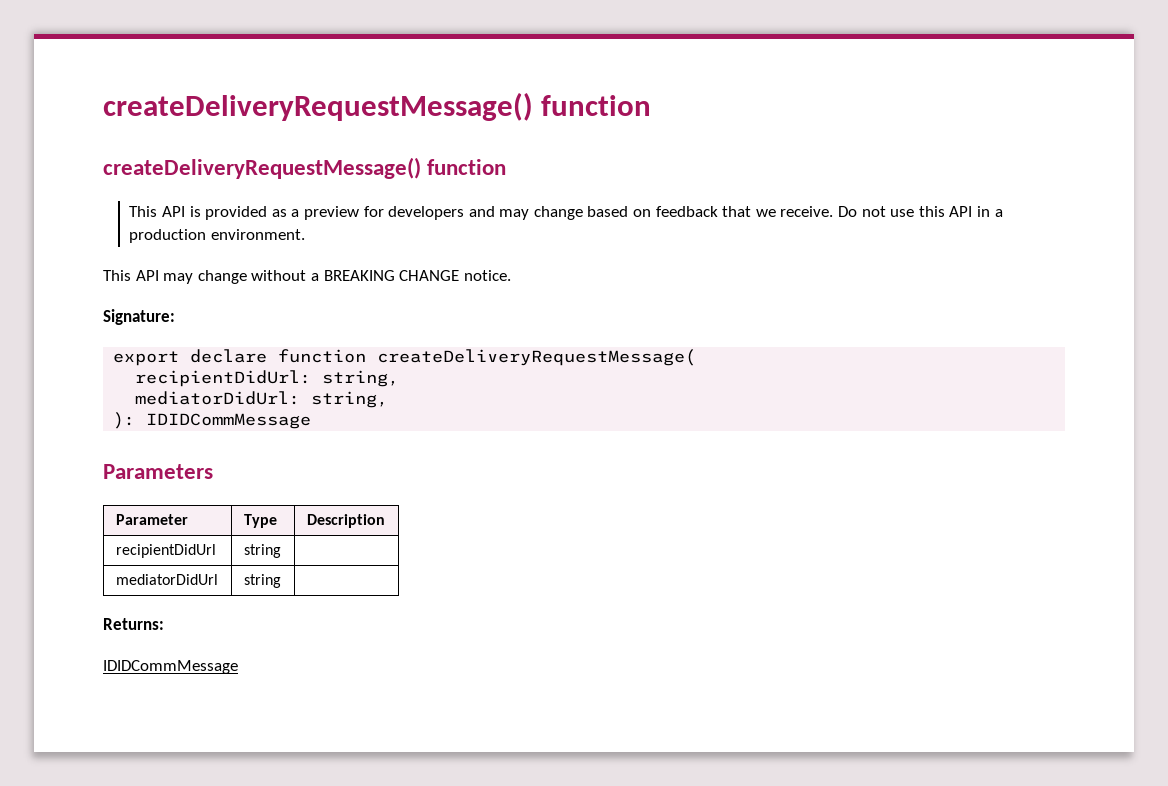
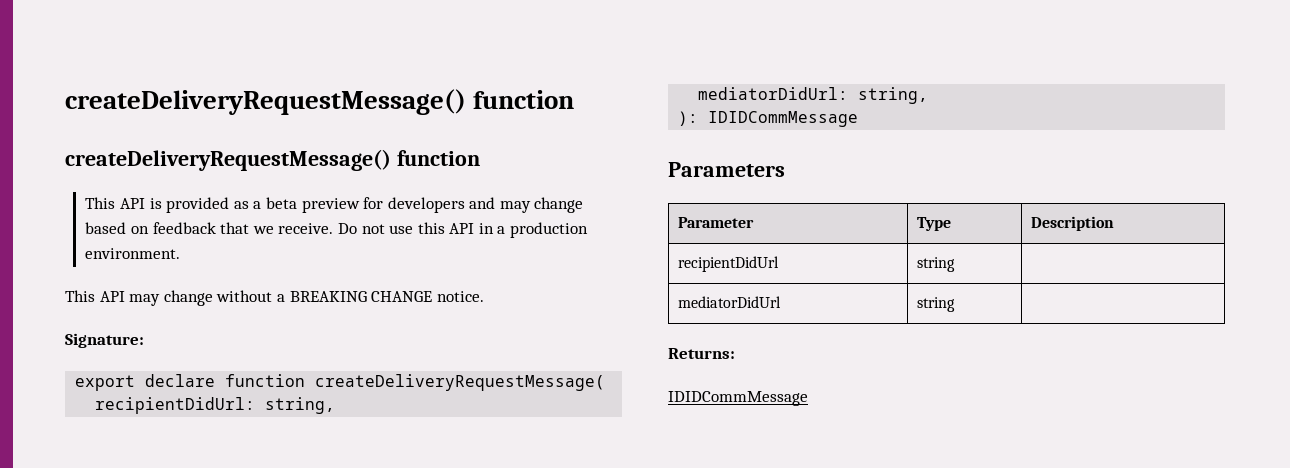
(300, 213) none -> [265,197,297,209] beta

